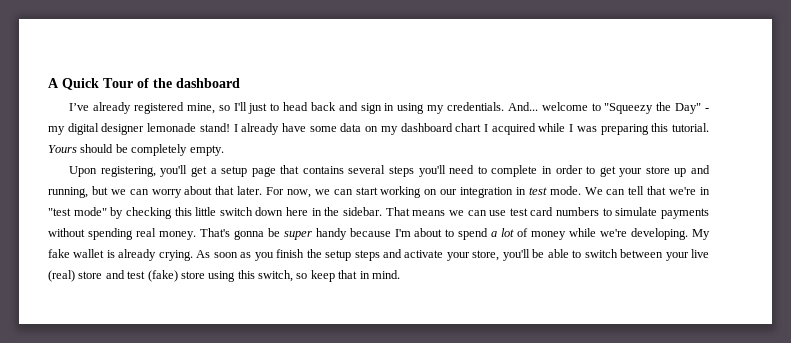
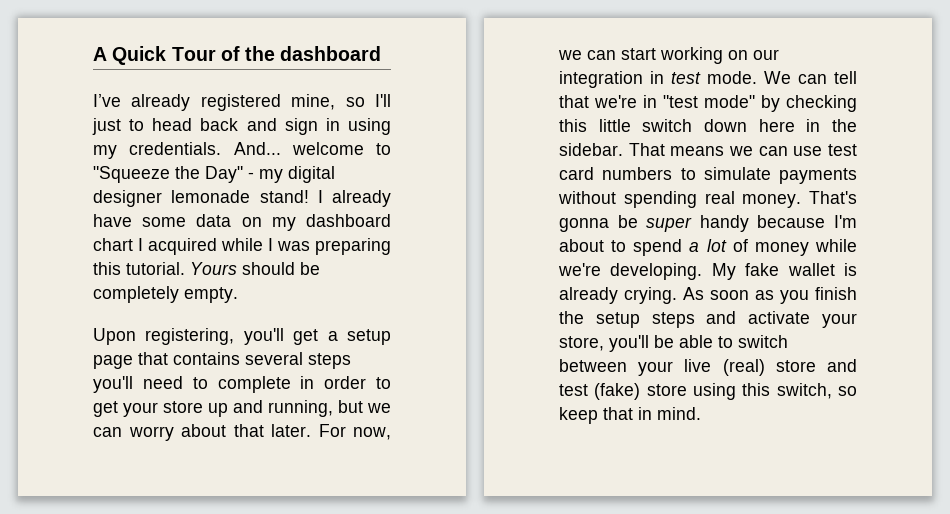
[604,103,654,114] "Squeezy -> [93,166,170,183] "Squeeze

